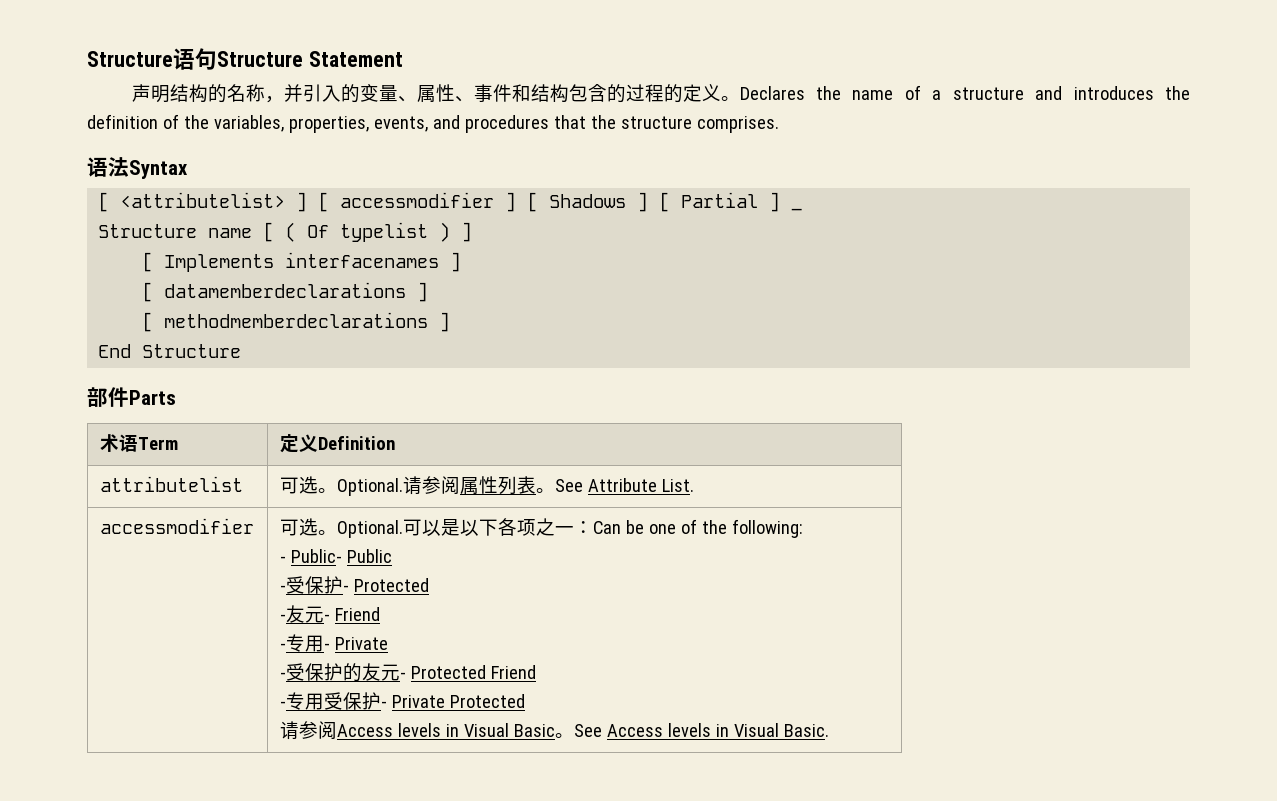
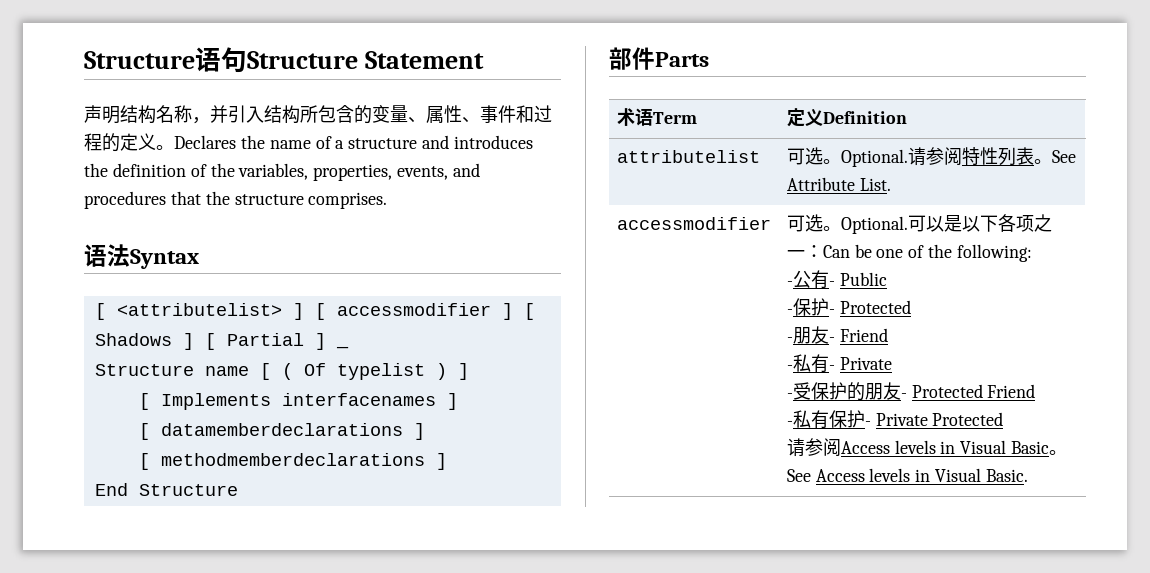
[207,84,227,103] 的 -> (156, 114) none
(341, 93) none -> [264,105,354,124] 结构所包含
[530,84,626,103] 结构包含的 -> (534, 114) none
[459,477,479,495] 属 -> [961,147,980,165] 特
[290,549,342,563] Public- -> [792,270,835,289] 公有-
[285,576,305,594] 受 -> (793, 311) none
[285,605,324,623] 友元 -> [792,326,829,344] 朋友
[285,634,324,652] 专用 -> [792,354,829,373] 私有
[361,663,400,681] 友元 -> [864,382,901,400] 朋友
[285,692,343,710] 专用受 -> [792,410,829,429] 私有

